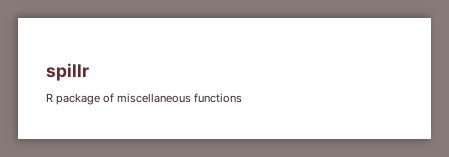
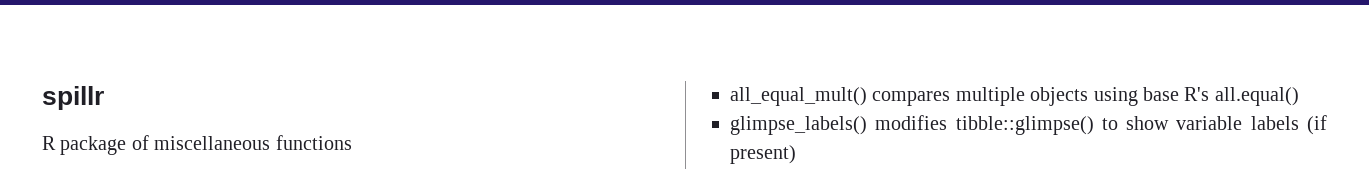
(243, 98) none -> [730,87,1299,106] [730,115,1327,135] [730,145,796,164] // all_equal_mult() compares multiple objects using base R's all.equal() // glimpse_labels() modifies tibble::glimpse() to show variable labels (if present)

